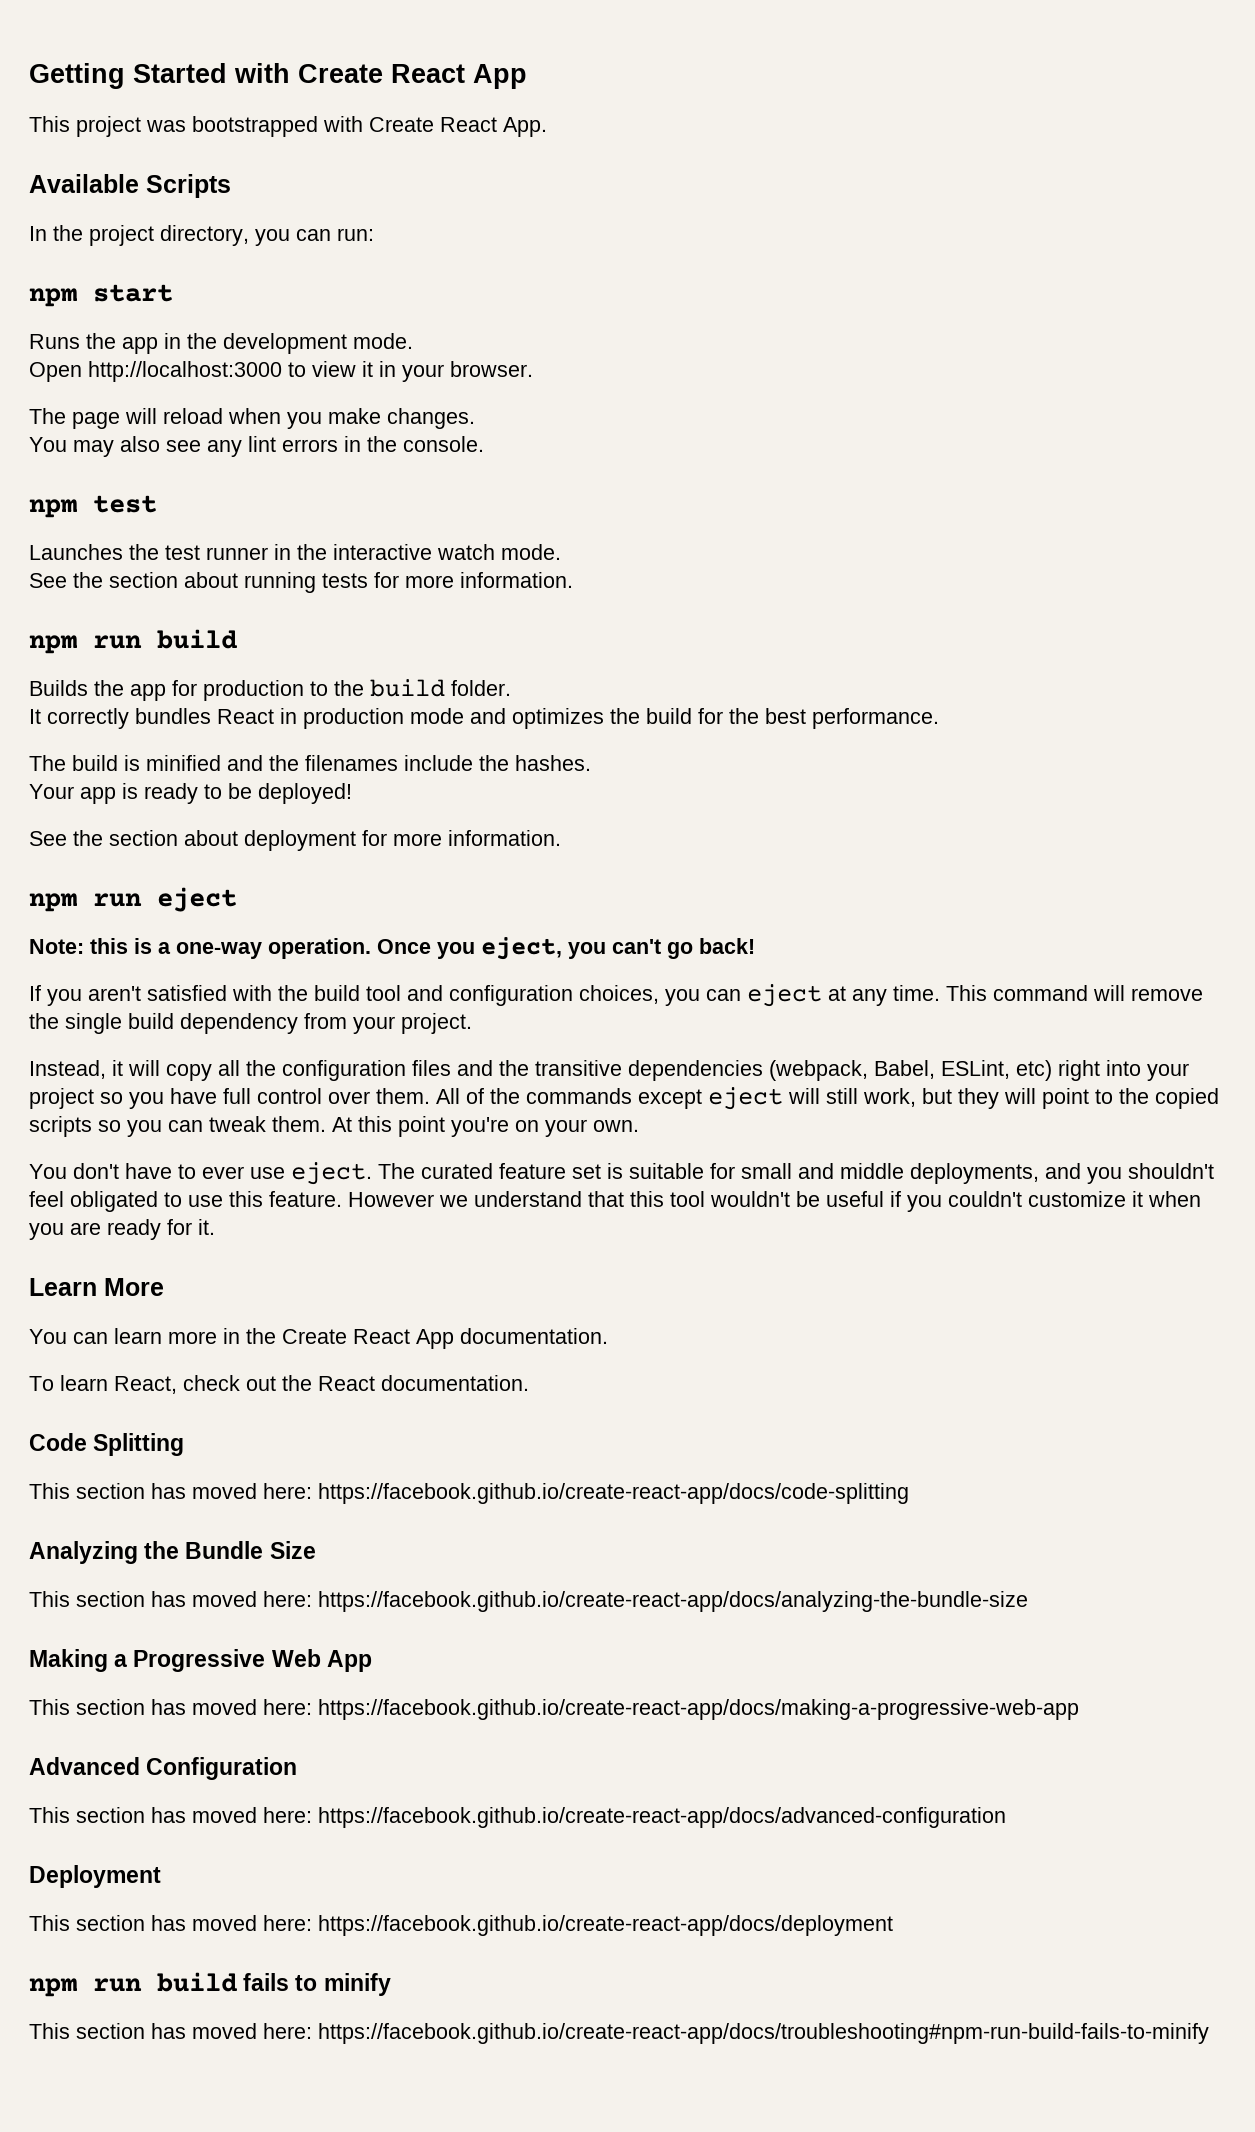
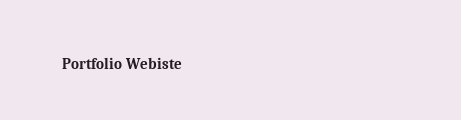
[29,63,527,89] [29,116,547,137] [29,174,231,198] [29,225,374,246] [29,284,173,307] [29,333,413,354] [29,361,533,382] [29,408,475,429] [29,436,484,457] [29,495,157,518] [29,544,561,560] [29,572,573,593] [29,629,237,654] [29,679,511,701] [29,708,939,729] [29,755,591,771] [29,783,352,804] [29,830,561,851] [29,887,237,912] [29,937,755,960] [29,984,1203,1007] [29,1013,472,1034] [29,1060,1189,1081] [29,1087,1219,1110] [29,1116,639,1137] [29,1162,1214,1185] [29,1191,1201,1212] [29,1219,215,1240] [29,1278,164,1296] [29,1328,608,1349] [29,1375,529,1394] [29,1433,185,1456] [29,1483,909,1504] [29,1541,316,1564] [29,1591,1028,1612] [29,1649,372,1672] [29,1699,1079,1720] [29,1757,298,1780] [29,1807,1006,1828] [29,1865,161,1888] [29,1915,893,1936] [29,1972,391,1997] [29,2023,1209,2044] Getting Started with Create React App // This project was bootstrapped with Create React App. // Available Scripts // In the project directory, you can run: // npm start // Runs the app in the development mode. // Open http://localhost:3000 to view it in your browser. // The page will reload when you make changes. // You may also see any lint errors in the console. // npm test // Launches the test runner in the interactive watch mode. // See the section about running tests for more information. // npm run build // Builds the app for production to the build folder. // It correctly bundles React in production mode and optimizes the build for the best performance. // The build is minified and the filenames include the hashes. // Your app is ready to be deployed! // See the section about deployment for more information. // npm run eject // Note: this is a one-way operation. Once you eject, you can't go back! // If you aren't satisfied with the build tool and configuration choices, you can eject at any time. This command will remove the single build dependency from your project. // Instead, it will copy all the configuration files and the transitive dependencies (webpack, Babel, ESLint, etc) right into your project so you have full control over them. All of the commands except eject will still work, but they will point to the copied scripts so you can tweak them. At this point you're on your own. // You don't have to ever use eject. The curated feature set is suitable for small and middle deployments, and you shouldn't feel obligated to use this feature. However we understand that this tool wouldn't be useful if you couldn't customize it when you are ready for it. // Learn More // You can learn more in the Create React App documentation. // To learn React, check out the React documentation. // Code Splitting // This section has moved here: https://facebook.github.io/create-react-app/docs/code-splitting // Analyzing the Bundle Size // This section has moved here: https://facebook.github.io/create-react-app/docs/analyzing-the-bundle-size // Making a Progressive Web App // This section has moved here: https://facebook.github.io/create-react-app/docs/making-a-progressive-web-app // Advanced Configuration // This section has moved here: https://facebook.github.io/create-react-app/docs/advanced-configuration // Deployment // This section has moved here: https://facebook.github.io/create-react-app/docs/deployment // npm run build fails to minify // This section has moved here: https://facebook.github.io/create-react-app/docs/troubleshooting#npm-run-build-fails-to-minify -> [62,57,183,69] Portfolio Webiste

